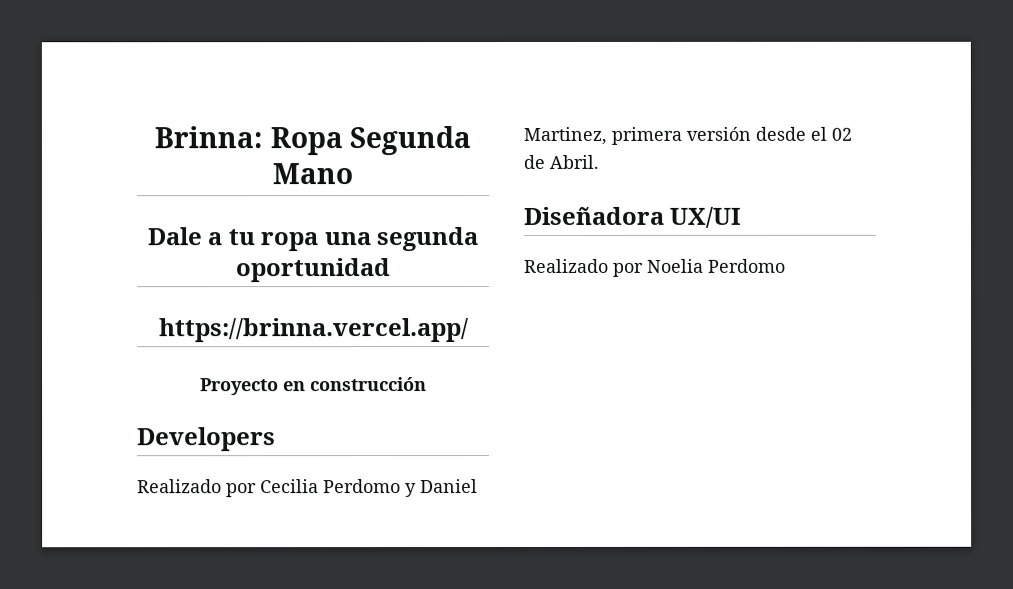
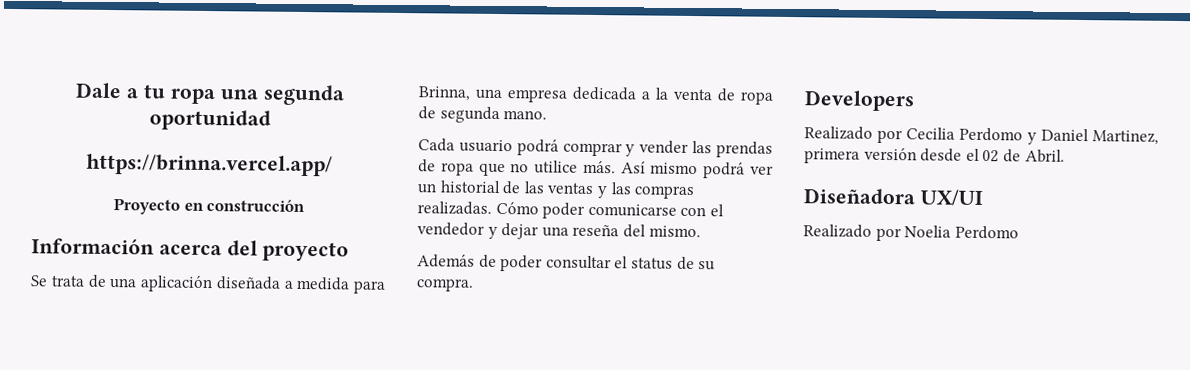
[153,126,472,156] [272,163,353,185] Brinna: Ropa Segunda Mano // -> (75, 90) none
(427, 384) none -> [31,238,350,262] [30,274,386,294] [418,86,773,105] [418,106,548,124] [418,138,773,158] [418,159,774,179] [417,180,695,200] [417,201,724,219] [417,222,701,240] [417,254,716,272] [416,278,474,292] // Información acerca del proyecto // Se trata de una aplicación diseñada a medida para Brinna, una empresa dedicada a la venta de ropa de segunda mano. // Cada usuario podrá comprar y vender las prendas de ropa que no utilice más. Así mismo podrá ver un historial de las ventas y las compras realizadas. Cómo poder comunicarse con el vendedor y dejar una reseña del mismo. // Además de poder consultar el status de su compra.

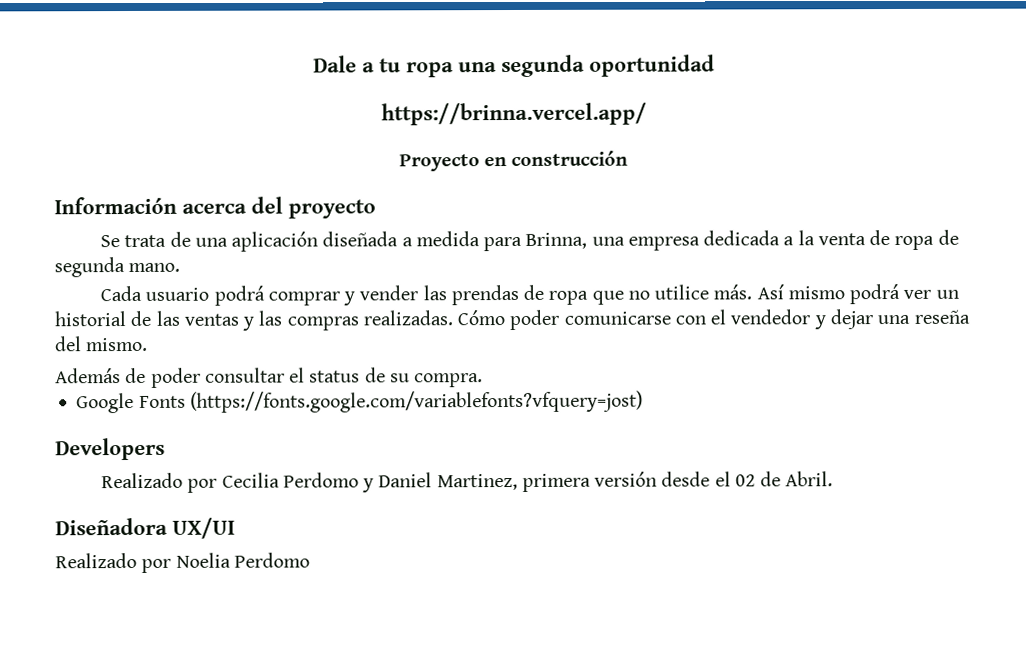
(474, 285) none -> [76,390,643,414] // Google Fonts (https://fonts.google.com/variablefonts?vfquery=jost)

